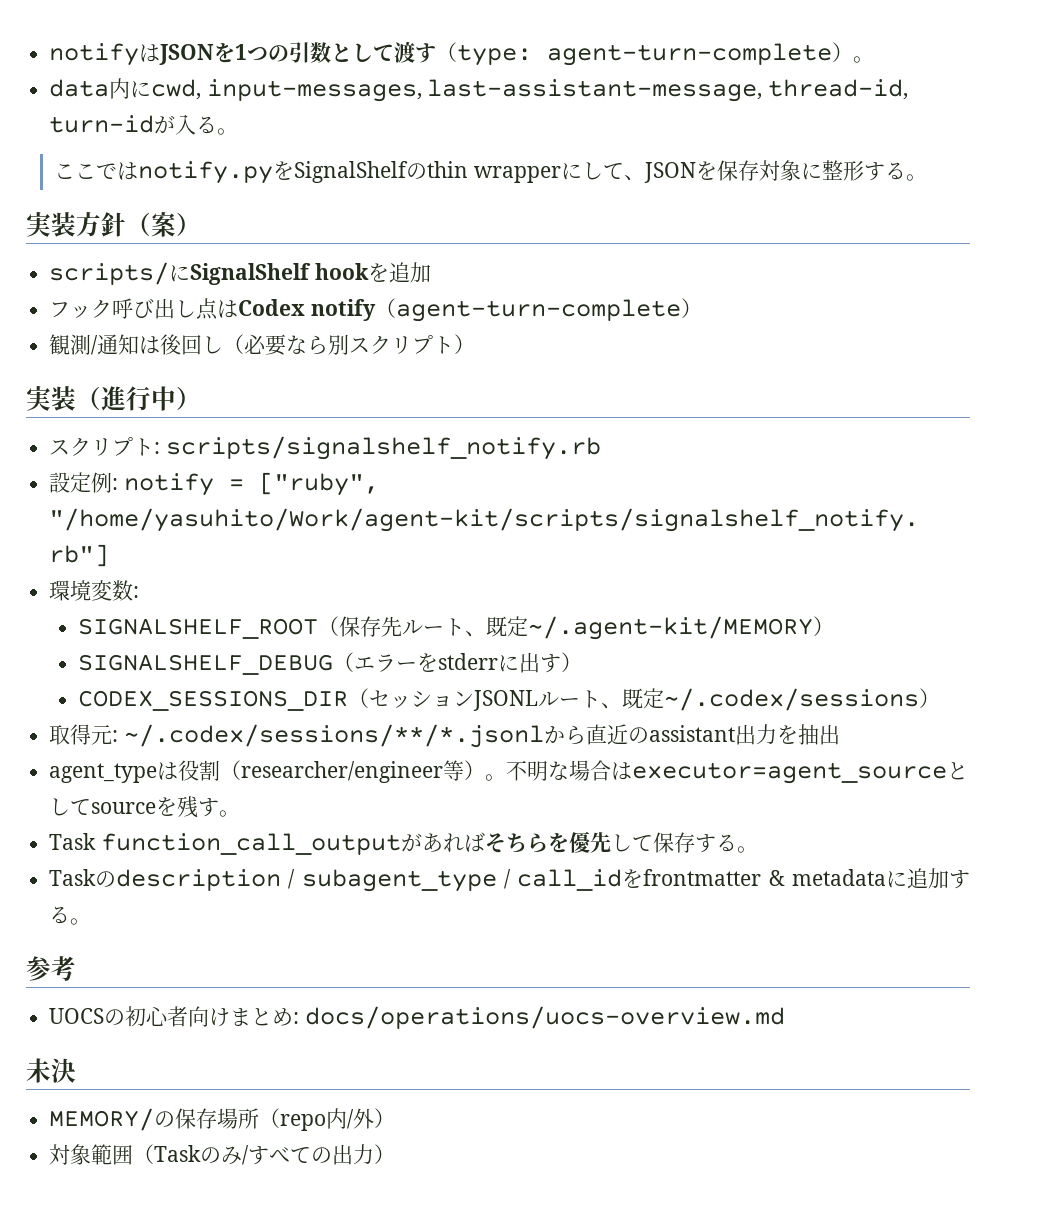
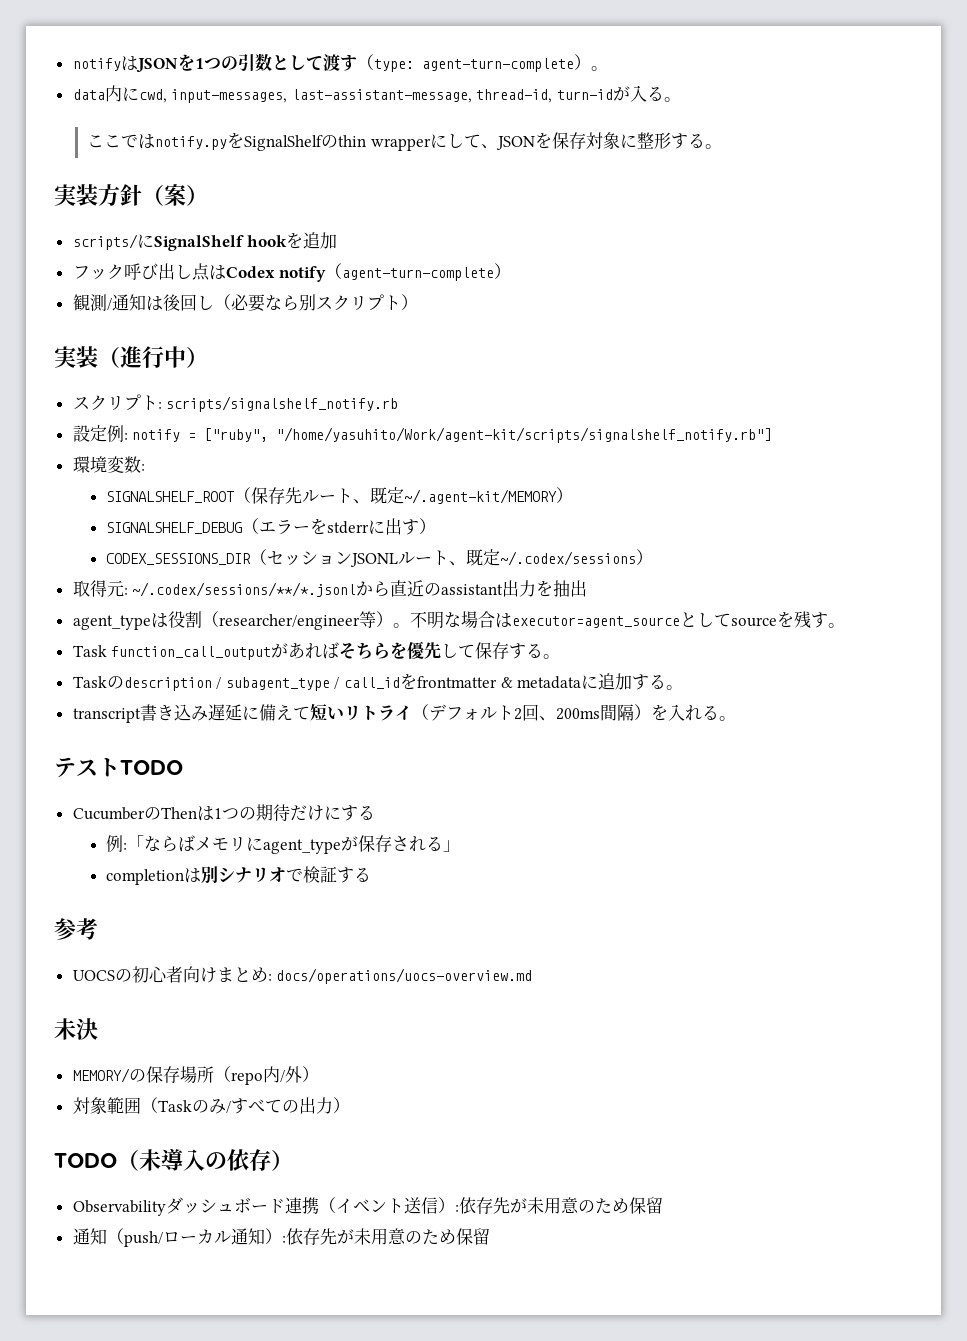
(92, 921) none -> [72,704,736,723] [54,757,183,778] [72,804,375,821] [105,835,460,854] [105,866,371,885] // transcript書き込み遅延に備えて短いリトライ（デフォルト2回、200ms間隔）を入れる。 // テストTODO // CucumberのThenは1つの期待だけにする // 例:「ならばメモリにagent_typeが保存される」 // completionは別シナリオで検証する
(396, 1154) none -> [54,1149,293,1171] [72,1197,663,1216] [72,1228,490,1247] // TODO（未導入の依存） // Observabilityダッシュボード連携（イベント送信）:依存先が未用意のため保留 // 通知（push/ローカル通知）:依存先が未用意のため保留

